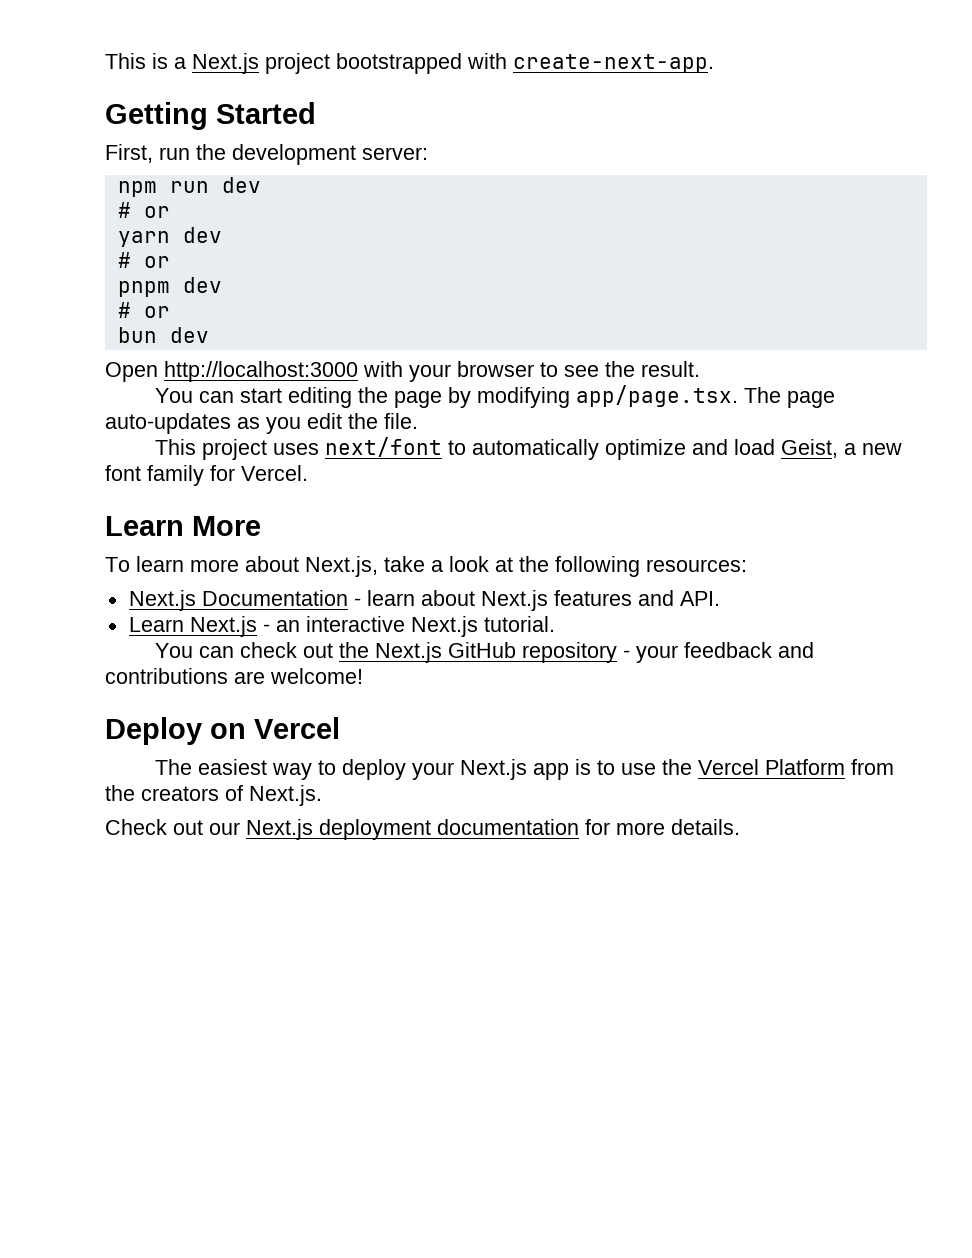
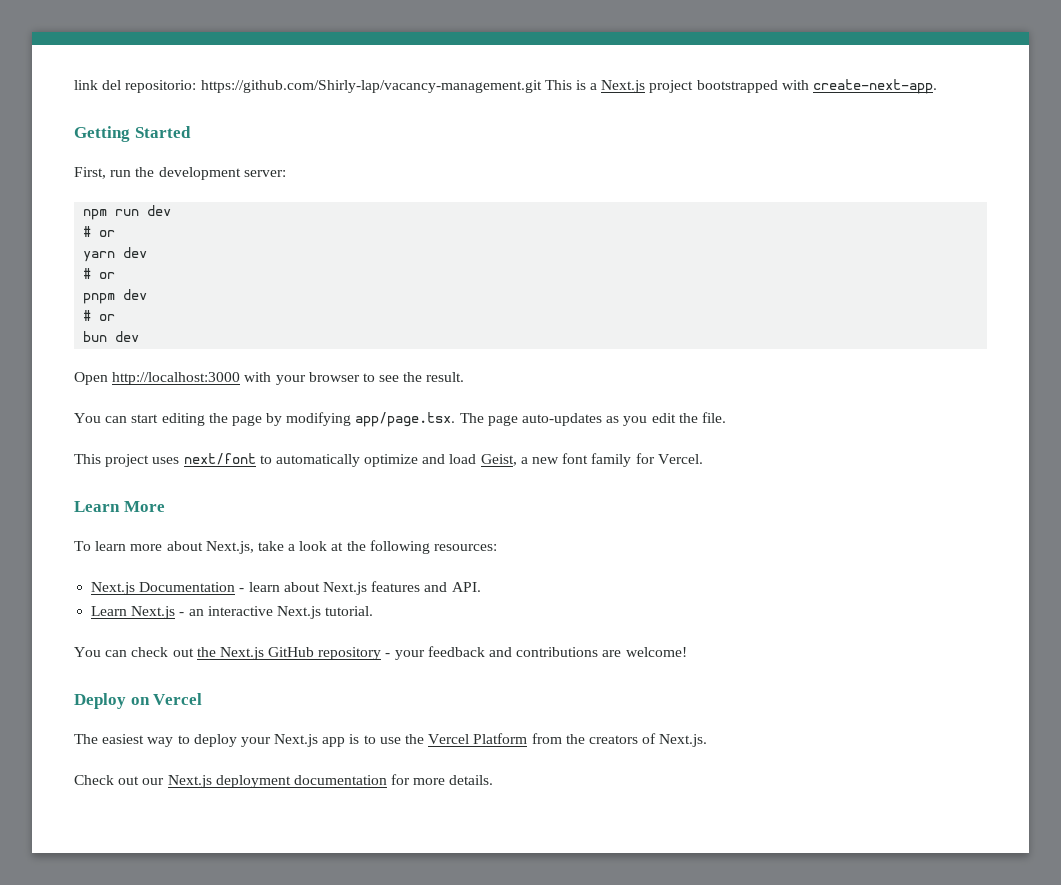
(105, 61) none -> [74,80,542,93] link del repositorio: https://github.com/Shirly-lap/vacancy-management.git

